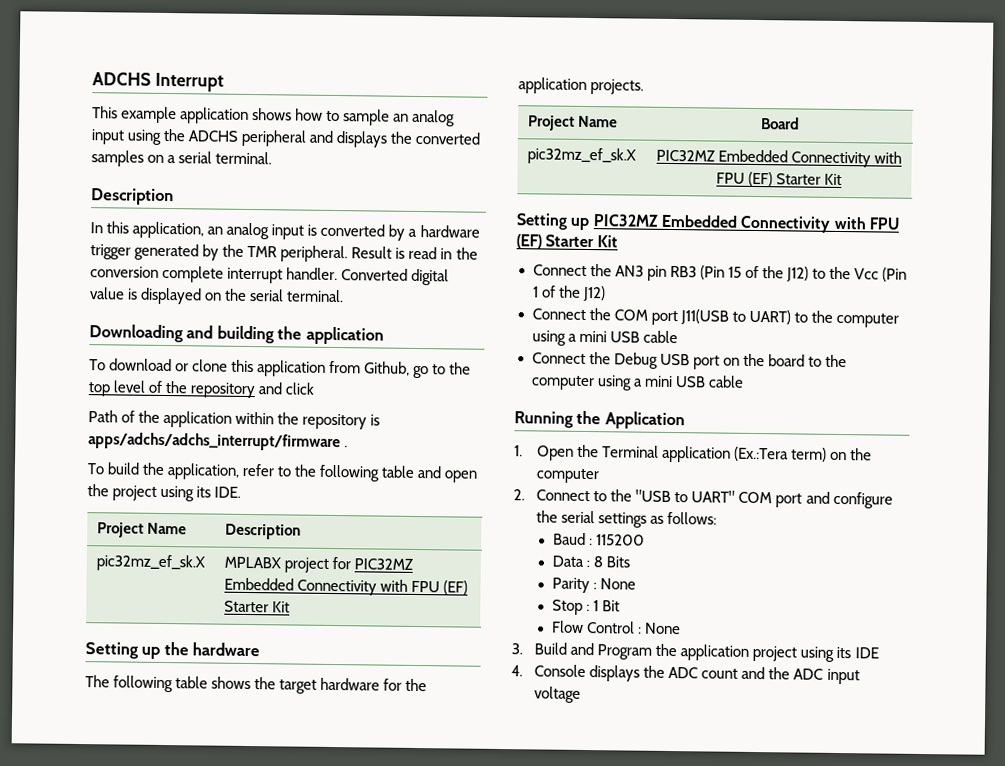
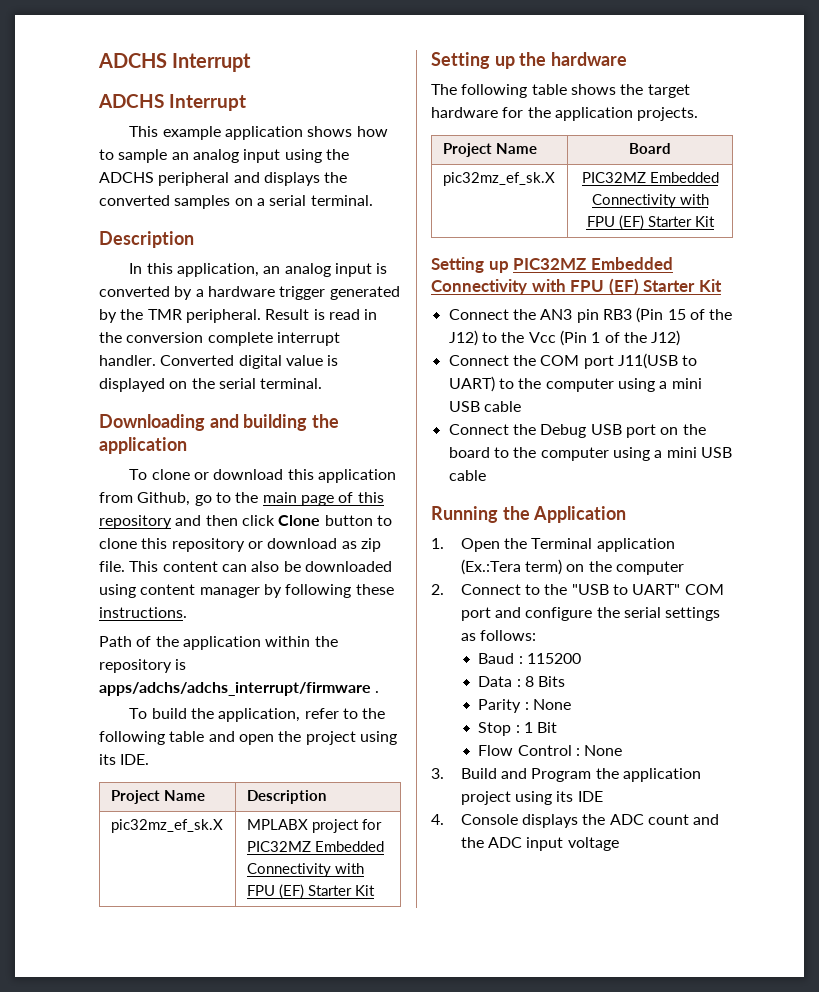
[92,72,224,92] ADCHS Interrupt -> [98,53,252,72] [98,94,246,111] ADCHS Interrupt // ADCHS Interrupt
[109,358,229,372] download or clone -> [151,469,284,480] clone or download
[88,380,188,397] top level of the -> [262,492,384,506] main page of this
(283, 388) none -> [205,515,238,526] then
(315, 388) none -> [278,515,392,526] [99,538,381,552] [99,561,392,572] [99,584,394,598] [99,607,187,618] Clone button to clone this repository or download as zip file. This content can also be downloaded using content manager by following these instructions.

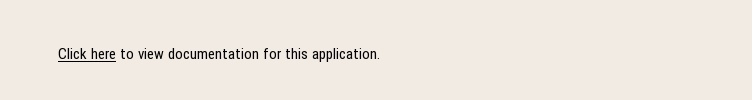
[98,53,252,72] [98,94,246,111] [129,126,388,140] [99,149,349,163] [99,172,348,186] [99,195,373,209] [99,231,194,248] [129,263,388,277] [99,286,400,300] [99,309,378,323] [99,332,340,346] [99,355,339,369] [99,378,323,392] [99,414,340,431] [99,437,187,454] [129,469,396,483] [99,492,384,506] [99,515,392,529] [99,538,381,552] [99,561,392,572] [99,584,394,598] [99,607,187,618] [99,636,338,650] [99,659,187,673] [99,682,380,696] [129,708,386,722] [99,731,397,745] [99,754,150,765] [110,790,205,804] [246,790,326,804] [110,819,223,833] [246,819,382,833] [246,841,384,852] [246,863,364,877] [246,884,375,899] [431,52,628,69] [431,84,690,98] [431,107,699,121] [442,143,537,157] [629,143,671,154] [442,172,555,186] [581,172,719,183] [591,194,709,208] [586,215,715,230] [431,257,673,273] [431,278,722,295] [448,307,733,323] [448,330,681,346] [448,353,698,369] [448,376,702,392] [448,401,521,412] [448,424,706,438] [448,447,732,461] [448,470,486,481] [431,506,627,523] [431,538,675,552] [460,559,684,575] [431,584,724,595] [460,607,721,621] [460,630,537,641] [478,653,581,664] [478,676,566,687] [478,699,571,713] [478,722,558,736] [478,745,623,756] [431,768,701,782] [460,791,603,805] [431,814,720,828] [460,837,619,851] ADCHS Interrupt // ADCHS Interrupt // This example application shows how to sample an analog input using the ADCHS peripheral and displays the converted samples on a serial terminal. // Description // In this application, an analog input is converted by a hardware trigger generated by the TMR peripheral. Result is read in the conversion complete interrupt handler. Converted digital value is displayed on the serial terminal. // Downloading and building the application // To clone or download this application from Github, go to the main page of this repository and then click Clone button to clone this repository or download as zip file. This content can also be downloaded using content manager by following these instructions. // Path of the application within the repository is apps/adchs/adchs_interrupt/firmware . // To build the application, refer to the following table and open the project using its IDE. // Project Name | Description // pic32mz_ef_sk.X | MPLABX project for PIC32MZ Embedded Connectivity with FPU (EF) Starter Kit // Setting up the hardware // The following table shows the target hardware for the application projects. // Project Name | Board // pic32mz_ef_sk.X | PIC32MZ Embedded Connectivity with FPU (EF) Starter Kit // Setting up PIC32MZ Embedded Connectivity with FPU (EF) Starter Kit // Connect the AN3 pin RB3 (Pin 15 of the J12) to the Vcc (Pin 1 of the J12) // Connect the COM port J11(USB to UART) to the computer using a mini USB cable // Connect the Debug USB port on the board to the computer using a mini USB cable // Running the Application // 1. Open the Terminal application (Ex.:Tera term) on the computer // 2. Connect to the "USB to UART" COM port and configure the serial settings as follows: // Baud : 115200 // Data : 8 Bits // Parity : None // Stop : 1 Bit // Flow Control : None // 3. Build and Program the application project using its IDE // 4. Console displays the ADC count and the ADC input voltage -> [58,48,381,62] Click here to view documentation for this application.

